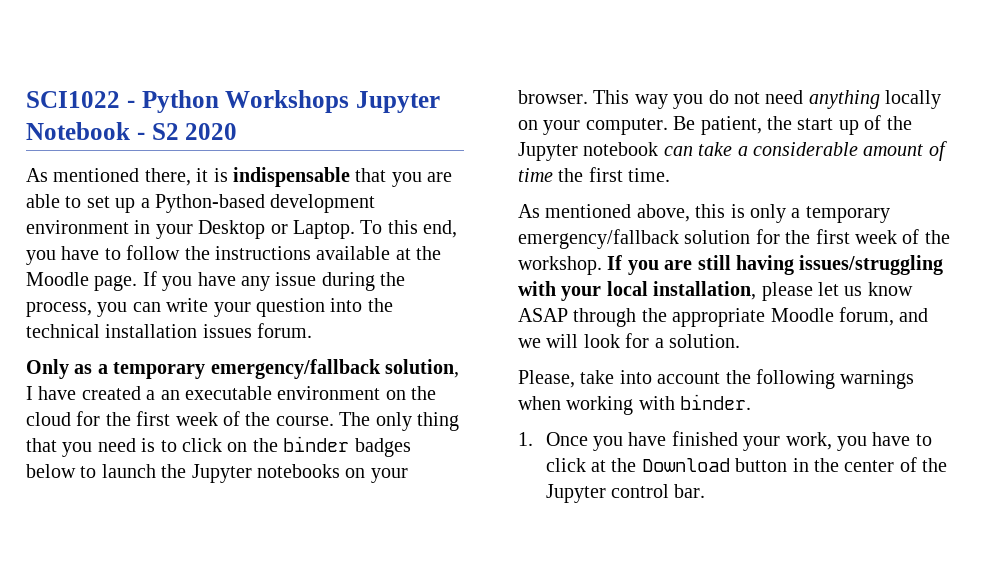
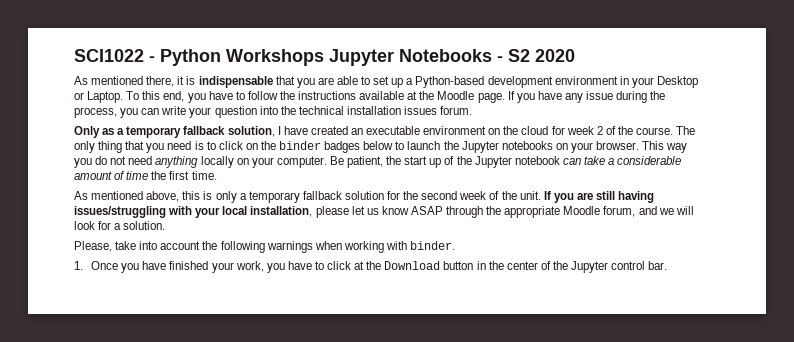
[26,122,130,140] Notebook -> [399,49,492,62] Notebooks
[210,359,381,379] emergency/fallback -> [183,126,226,135] fallback
[146,390,156,400] a -> (348, 130) none
[105,411,218,426] the first week -> [566,126,603,135] week 2
[518,229,679,249] emergency/fallback -> [302,191,342,200] fallback
[815,229,950,244] [518,256,602,275] first week of the workshop. -> [421,191,541,200] second week of the unit.

